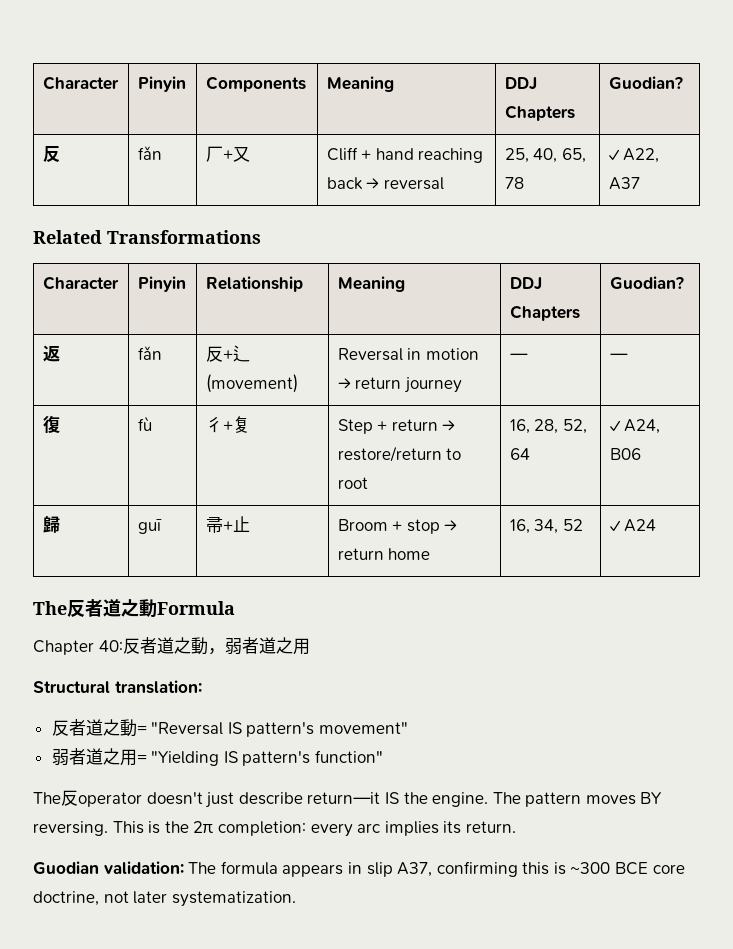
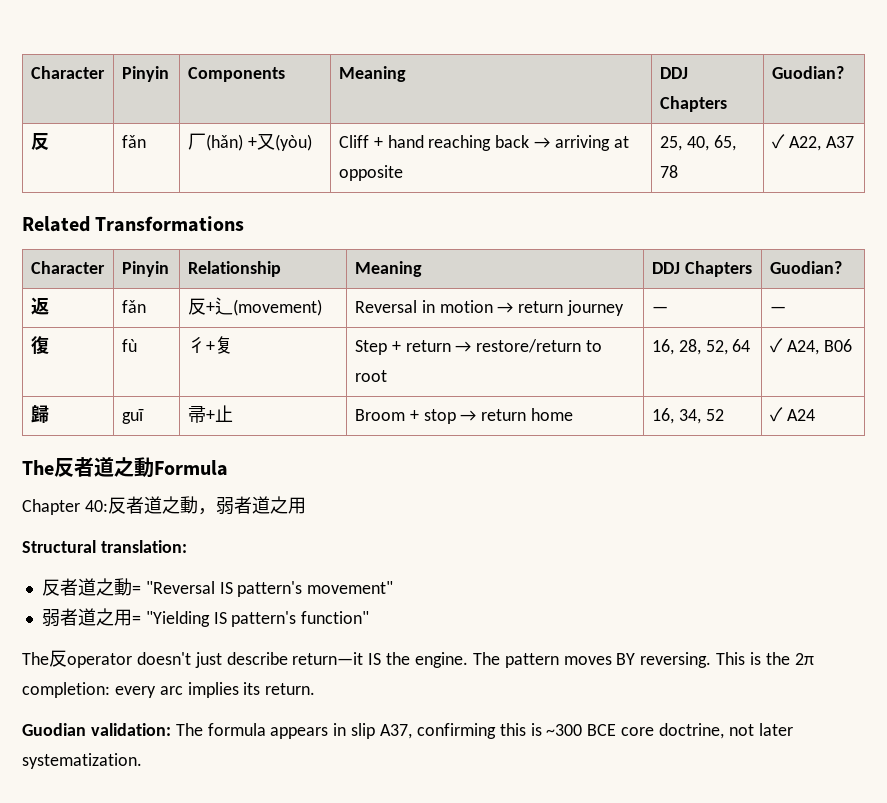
(223, 154) none -> [205,134,243,151] (hǎn)
(250, 154) none -> [274,134,312,151] (yòu)
[383,177,444,190] reversal -> [554,135,629,151] [338,165,403,181] arriving at opposite

